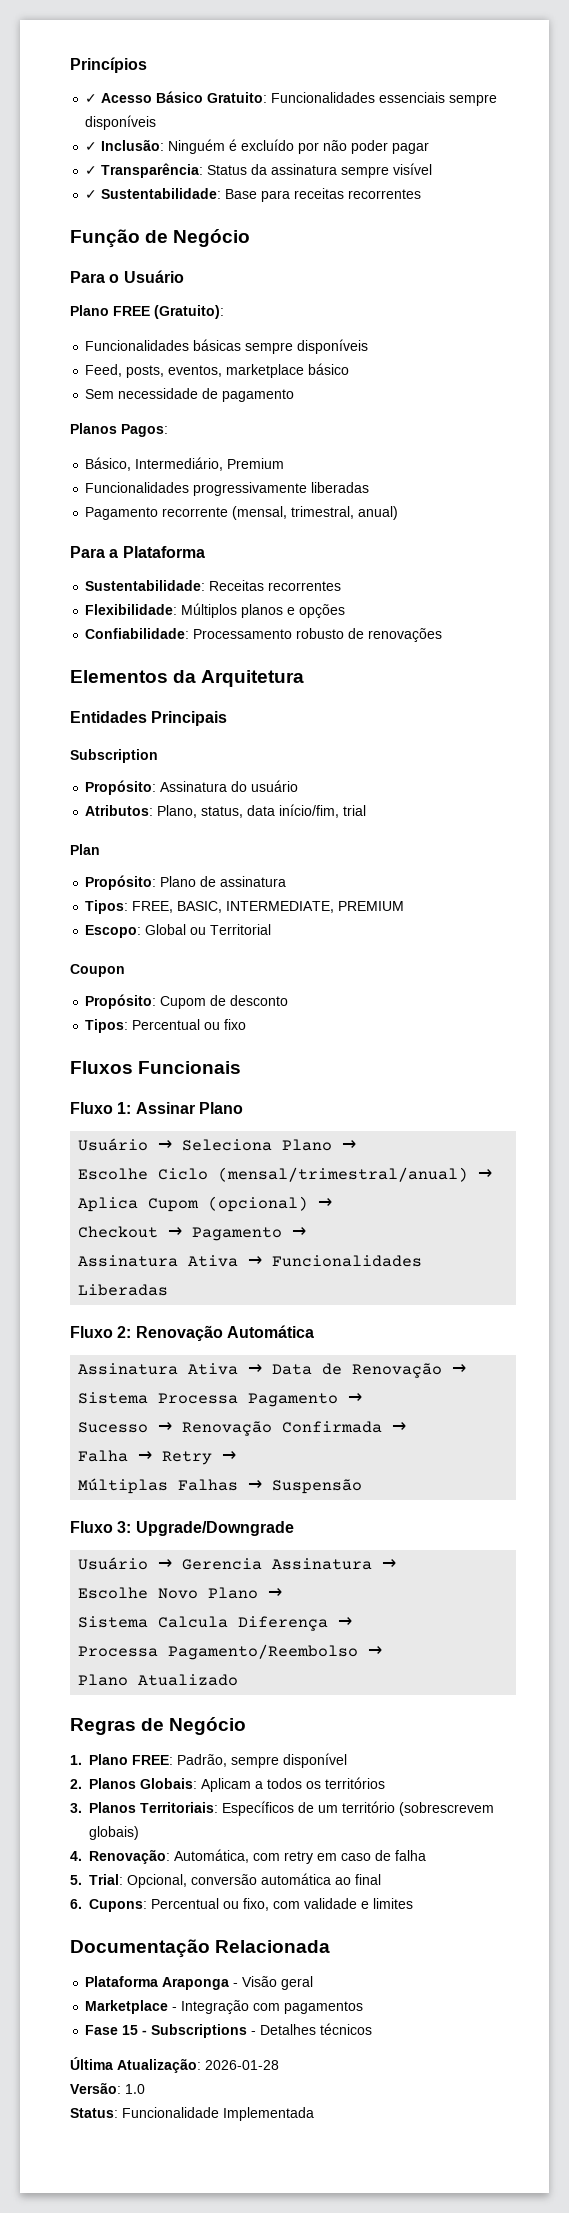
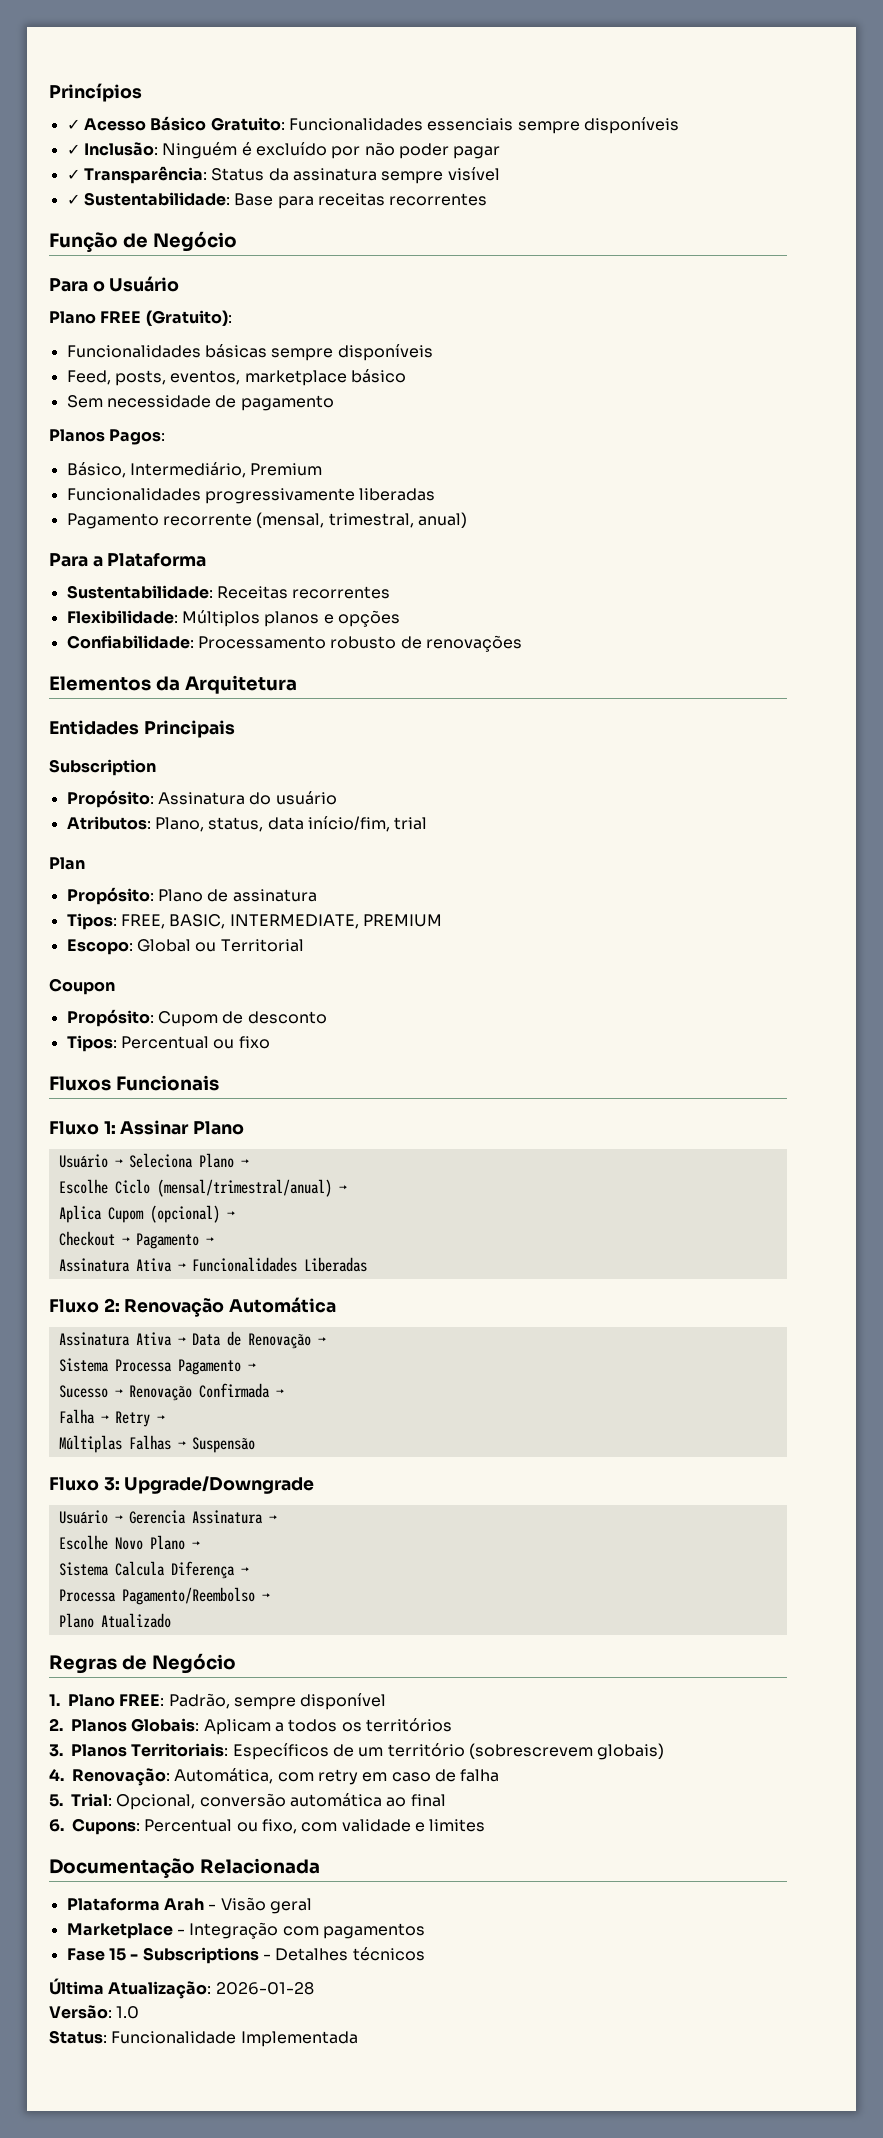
[162,1977,230,1990] Araponga -> [163,1898,204,1911] Arah

